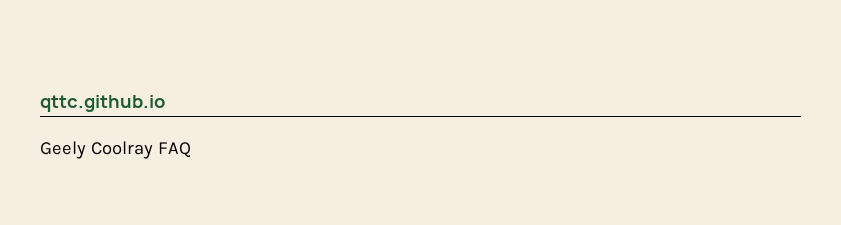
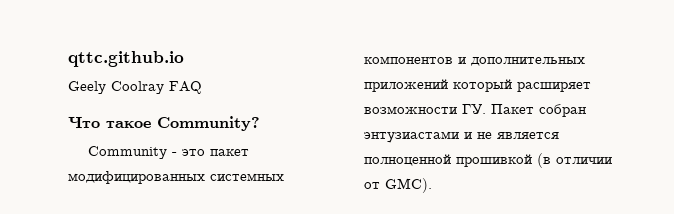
(191, 150) none -> [68,116,260,131] [87,146,249,159] [68,171,284,184] [364,56,585,66] [364,79,591,92] [364,104,586,117] [364,131,559,143] [364,153,612,168] [364,178,432,193] // Что такое Community? // Community - это пакет модифицированных системных компонентов и дополнительных приложений который расширяет возможности ГУ. Пакет собран энтузиастами и не является полноценной прошивкой (в отличии от GMC).

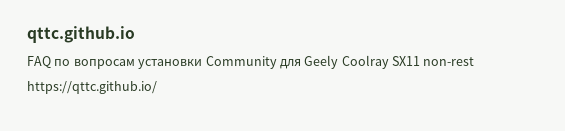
[68,81,202,94] [68,116,260,131] [87,146,249,159] [68,171,284,184] [364,56,585,66] [364,79,591,92] [364,104,586,117] [364,131,559,143] [364,153,612,168] [364,178,432,193] Geely Coolray FAQ // Что такое Community? // Community - это пакет модифицированных системных компонентов и дополнительных приложений который расширяет возможности ГУ. Пакет собран энтузиастами и не является полноценной прошивкой (в отличии от GMC). -> [27,55,475,69] [27,81,157,94] FAQ по вопросам установки Community для Geely Coolray SX11 non-rest // https://qttc.github.io/

